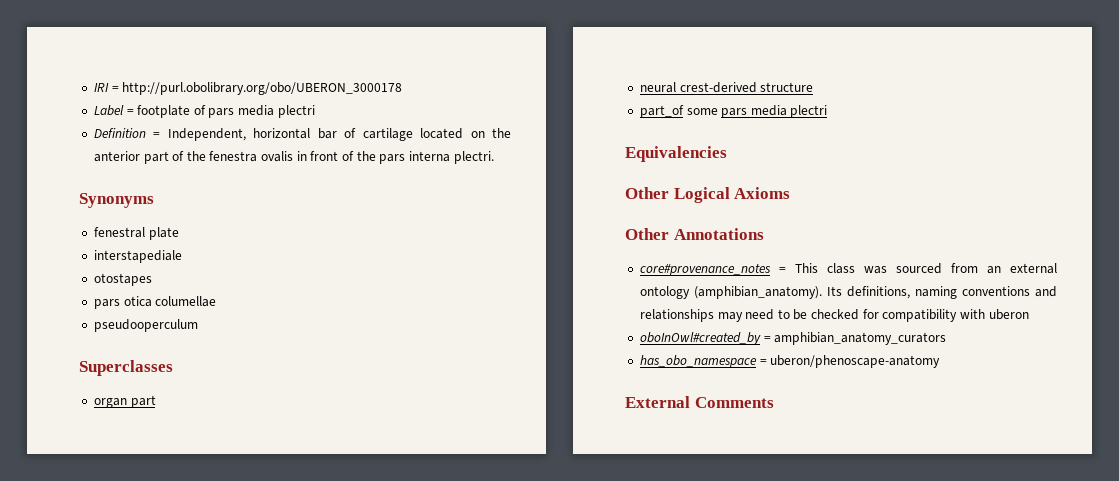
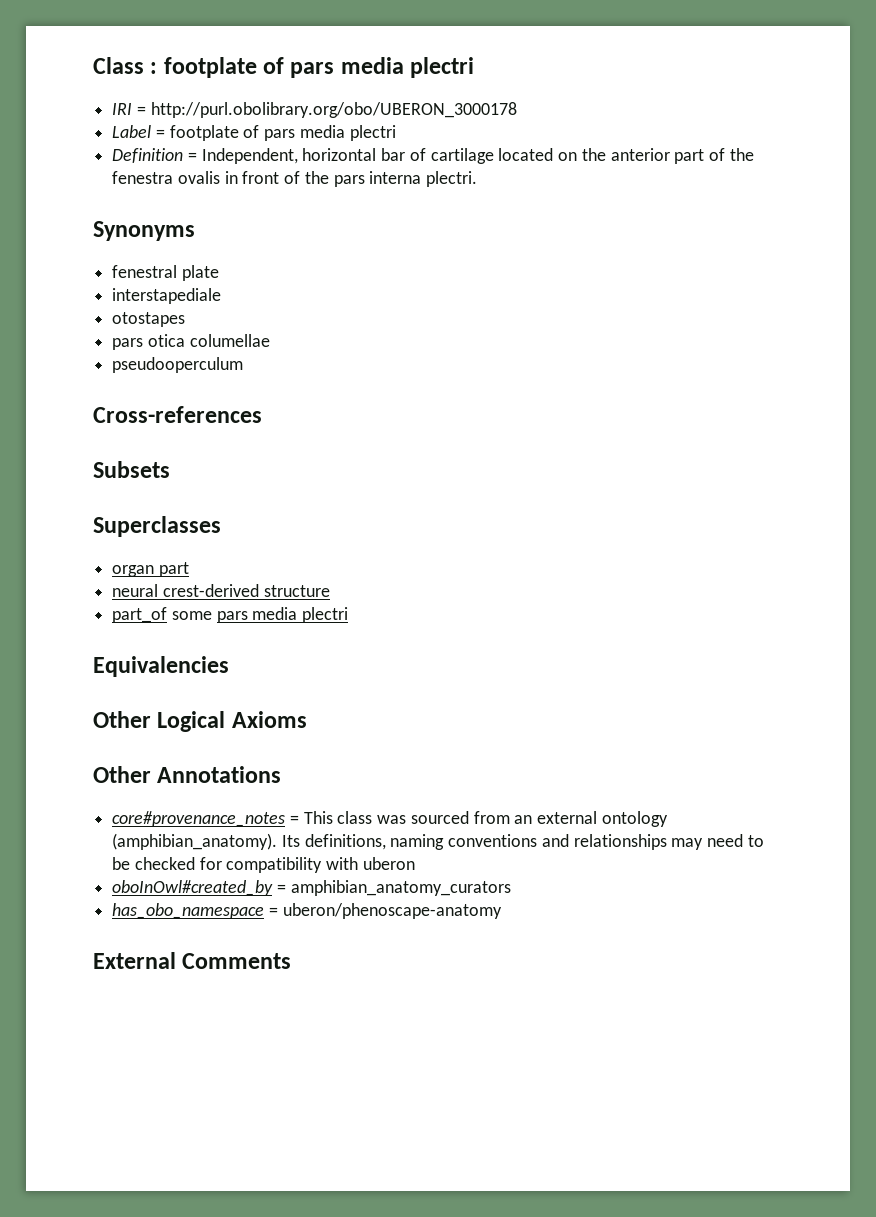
(93, 87) none -> [93,57,475,78] Class : footplate of pars media plectri //
(198, 325) none -> [93,406,262,423] [93,461,170,478] // Cross-references // Subsets

